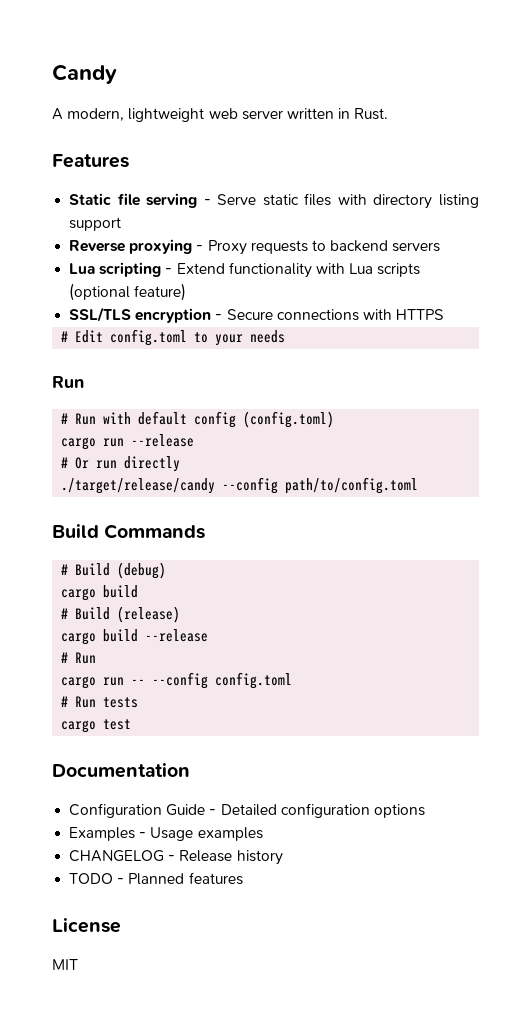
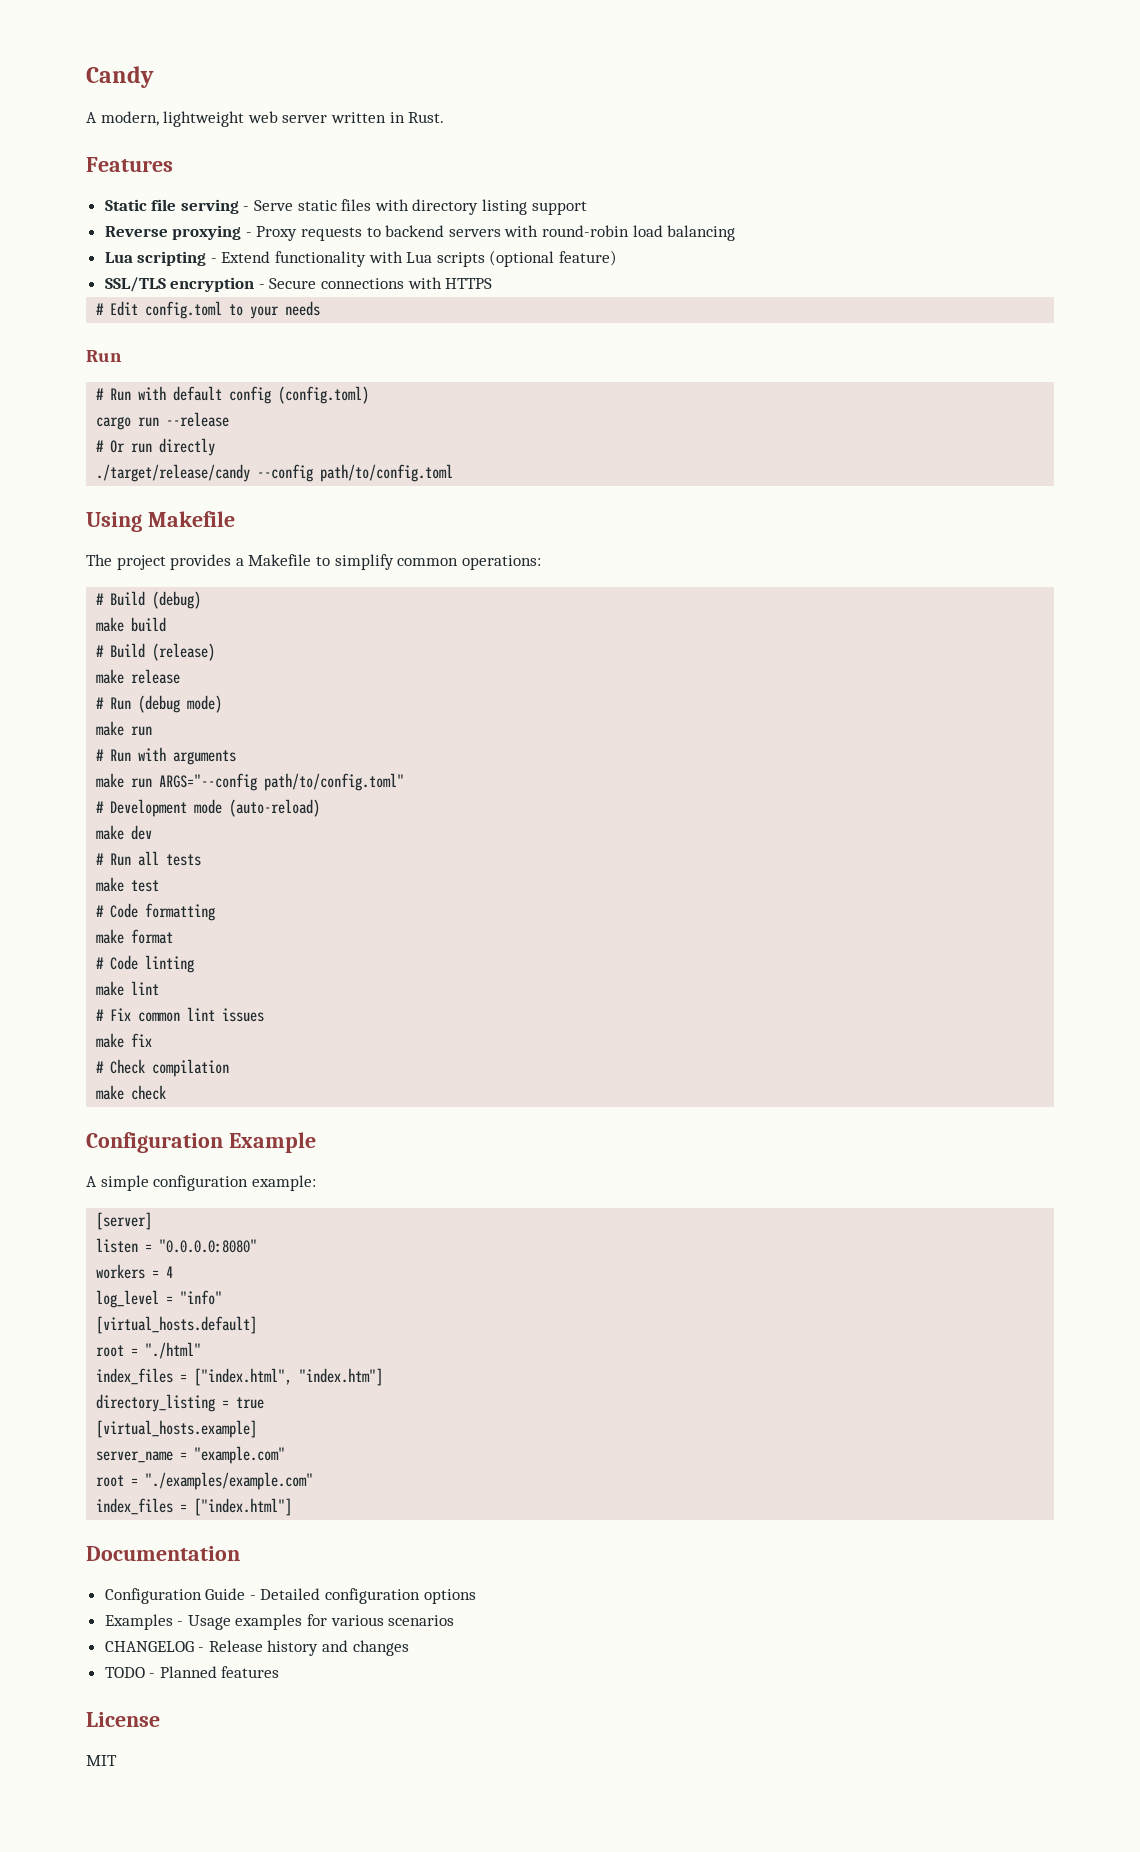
(441, 247) none -> [504,225,736,241] with round-robin load balancing
[52,524,206,539] Build Commands -> [86,511,235,532] [86,554,541,570] Using Makefile // The project provides a Makefile to simplify common operations:
[61,588,97,601] cargo -> [96,617,125,632] make
[61,629,209,645] [61,652,97,664] [61,672,293,689] [61,696,97,708] cargo build --release // # Run // cargo run -- --config config.toml // # Run -> [96,669,181,684] [96,695,223,713] [96,721,153,736] [96,747,237,765] [96,773,405,791] [96,799,321,817] [96,825,153,840] [96,851,160,866] make release // # Run (debug mode) // make run // # Run with arguments // make run ARGS="--config path/to/config.toml" // # Development mode (auto-reload) // make dev // # Run all
[61,720,97,733] cargo -> [96,877,125,892] make
(132, 724) none -> [96,903,216,921] [96,929,174,944] [96,955,195,973] [96,981,160,996] [96,1007,265,1022] [96,1033,153,1048] [96,1059,230,1077] [96,1085,167,1100] [86,1132,316,1153] [86,1175,316,1191] [96,1212,153,1230] [96,1238,258,1253] [96,1264,174,1279] [96,1290,223,1308] [96,1316,258,1334] [96,1342,202,1359] [96,1368,384,1386] [96,1394,265,1412] [96,1420,258,1438] [96,1446,286,1464] [96,1472,314,1490] [96,1498,293,1516] // # Code formatting // make format // # Code linting // make lint // # Fix common lint issues // make fix // # Check compilation // make check // Configuration Example // A simple configuration example: // [server] // listen = "0.0.0.0:8080" // workers = 4 // log_level = "info" // [virtual_hosts.default] // root = "./html" // index_files = ["index.html", "index.htm"] // directory_listing = true // [virtual_hosts.example] // server_name = "example.com" // root = "./examples/example.com" // index_files = ["index.html"]
(263, 834) none -> [307,1614,455,1626] for various scenarios
(283, 857) none -> [322,1640,409,1656] and changes

